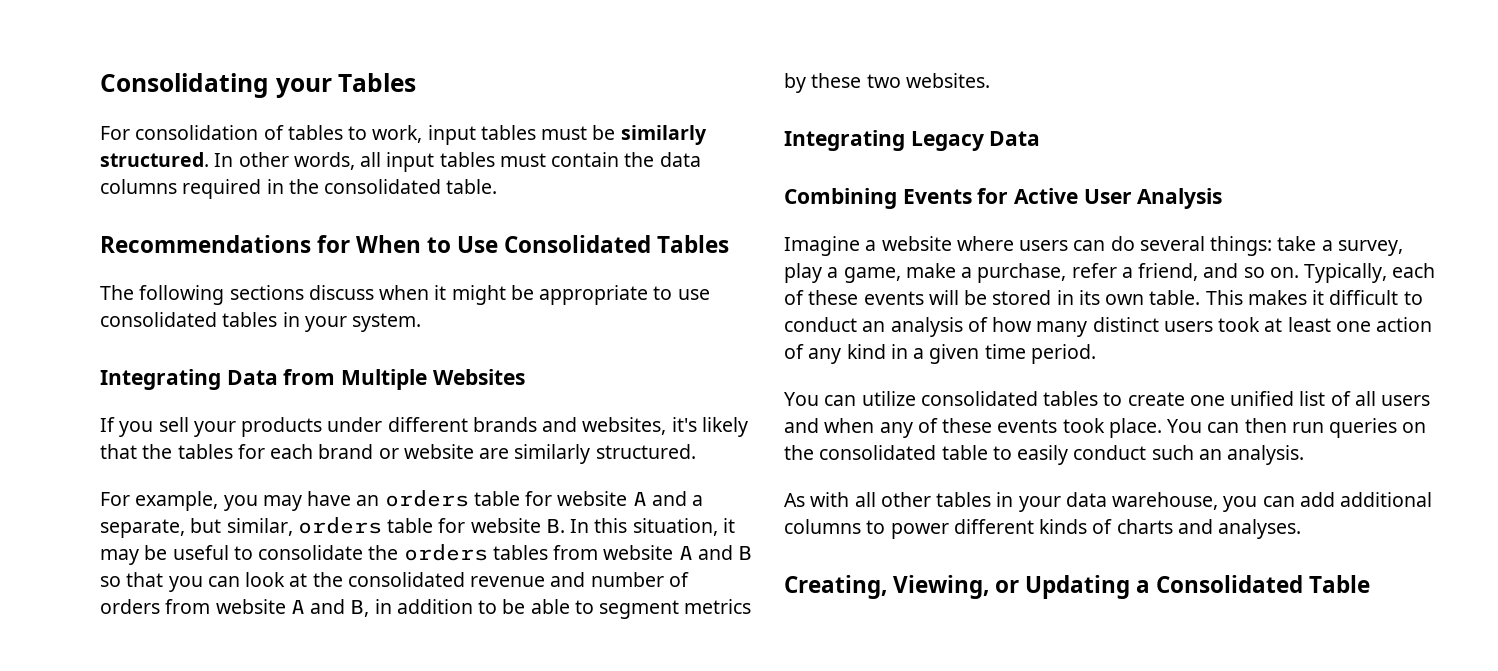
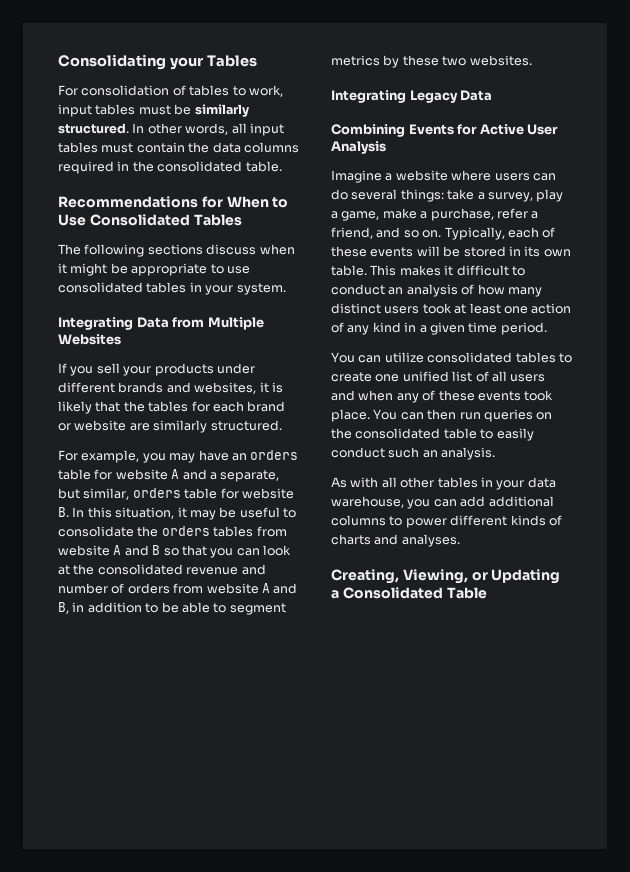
[671,417,697,432] it's -> [259,382,283,393] it is

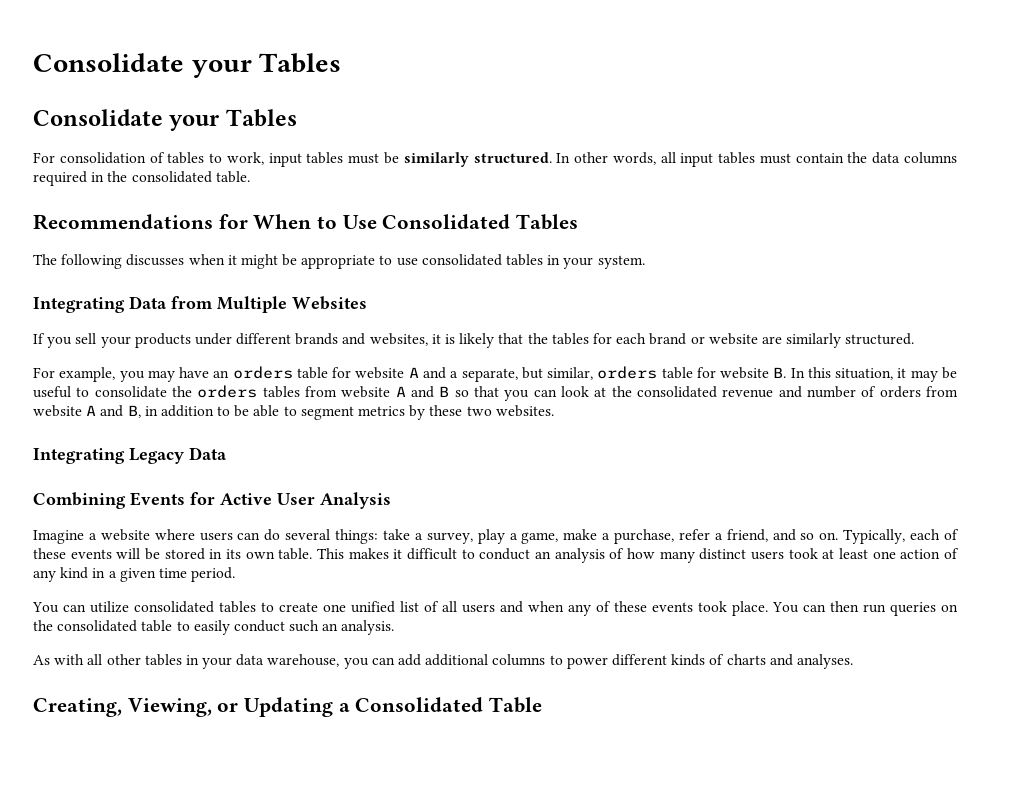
[58,54,166,70] Consolidating -> [33,53,342,78] [33,109,163,126] Consolidate your Tables // Consolidate
[147,244,257,255] sections discuss -> [126,254,185,266] discusses

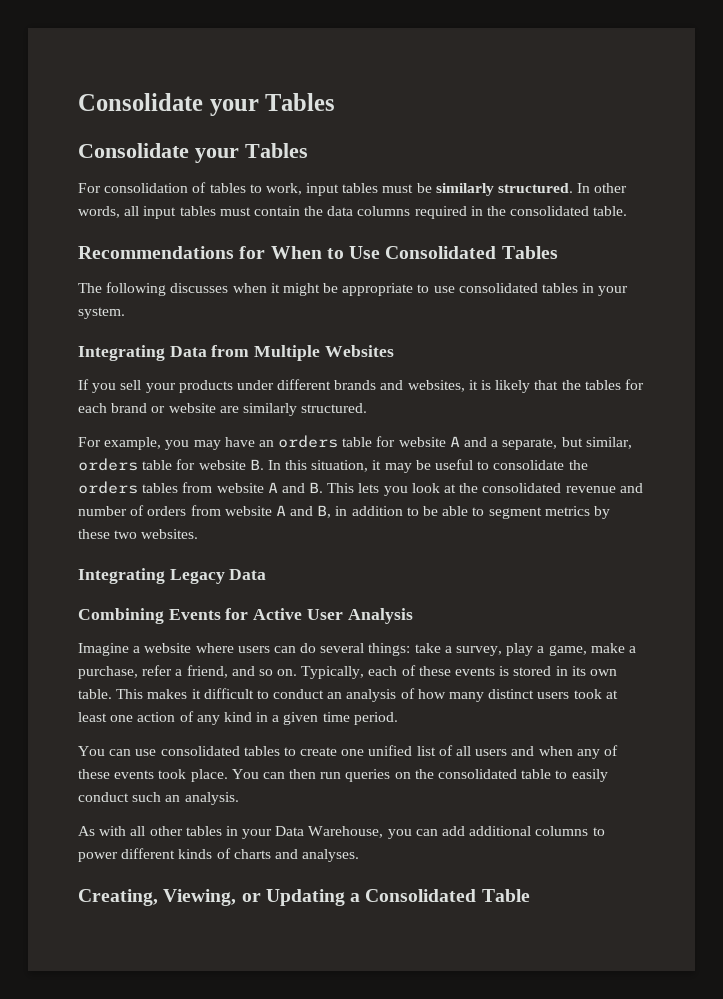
[439,386,557,401] B so that you can -> [309,482,408,496] B. This lets you
[116,548,160,560] will be -> [499,666,510,676] is
[90,601,129,613] utilize -> [135,749,157,756] use
[236,654,340,667] data warehouse, -> [275,826,384,838] Data Warehouse,

